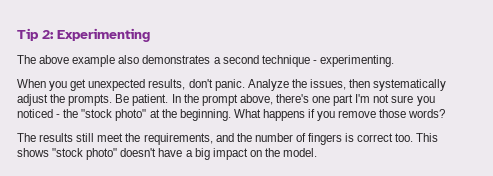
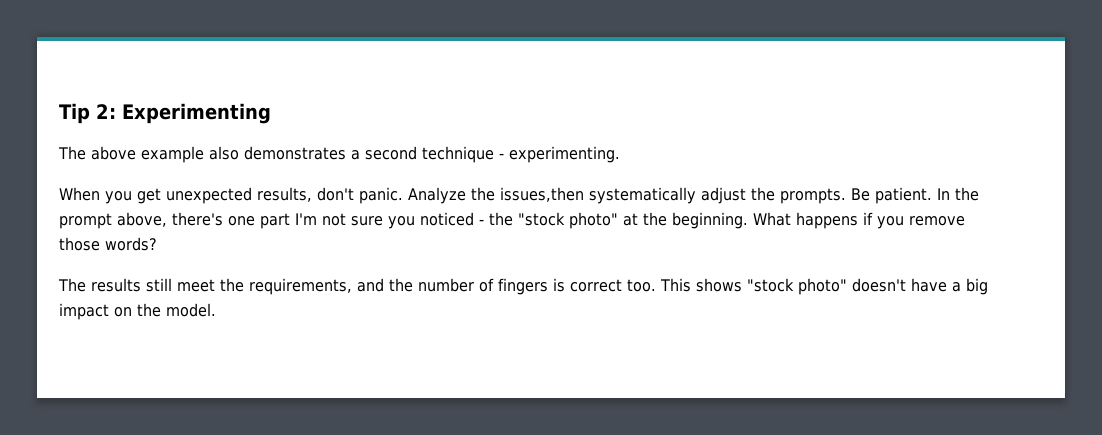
[309,79,371,90] issues, then -> [500,187,584,202] issues,then

